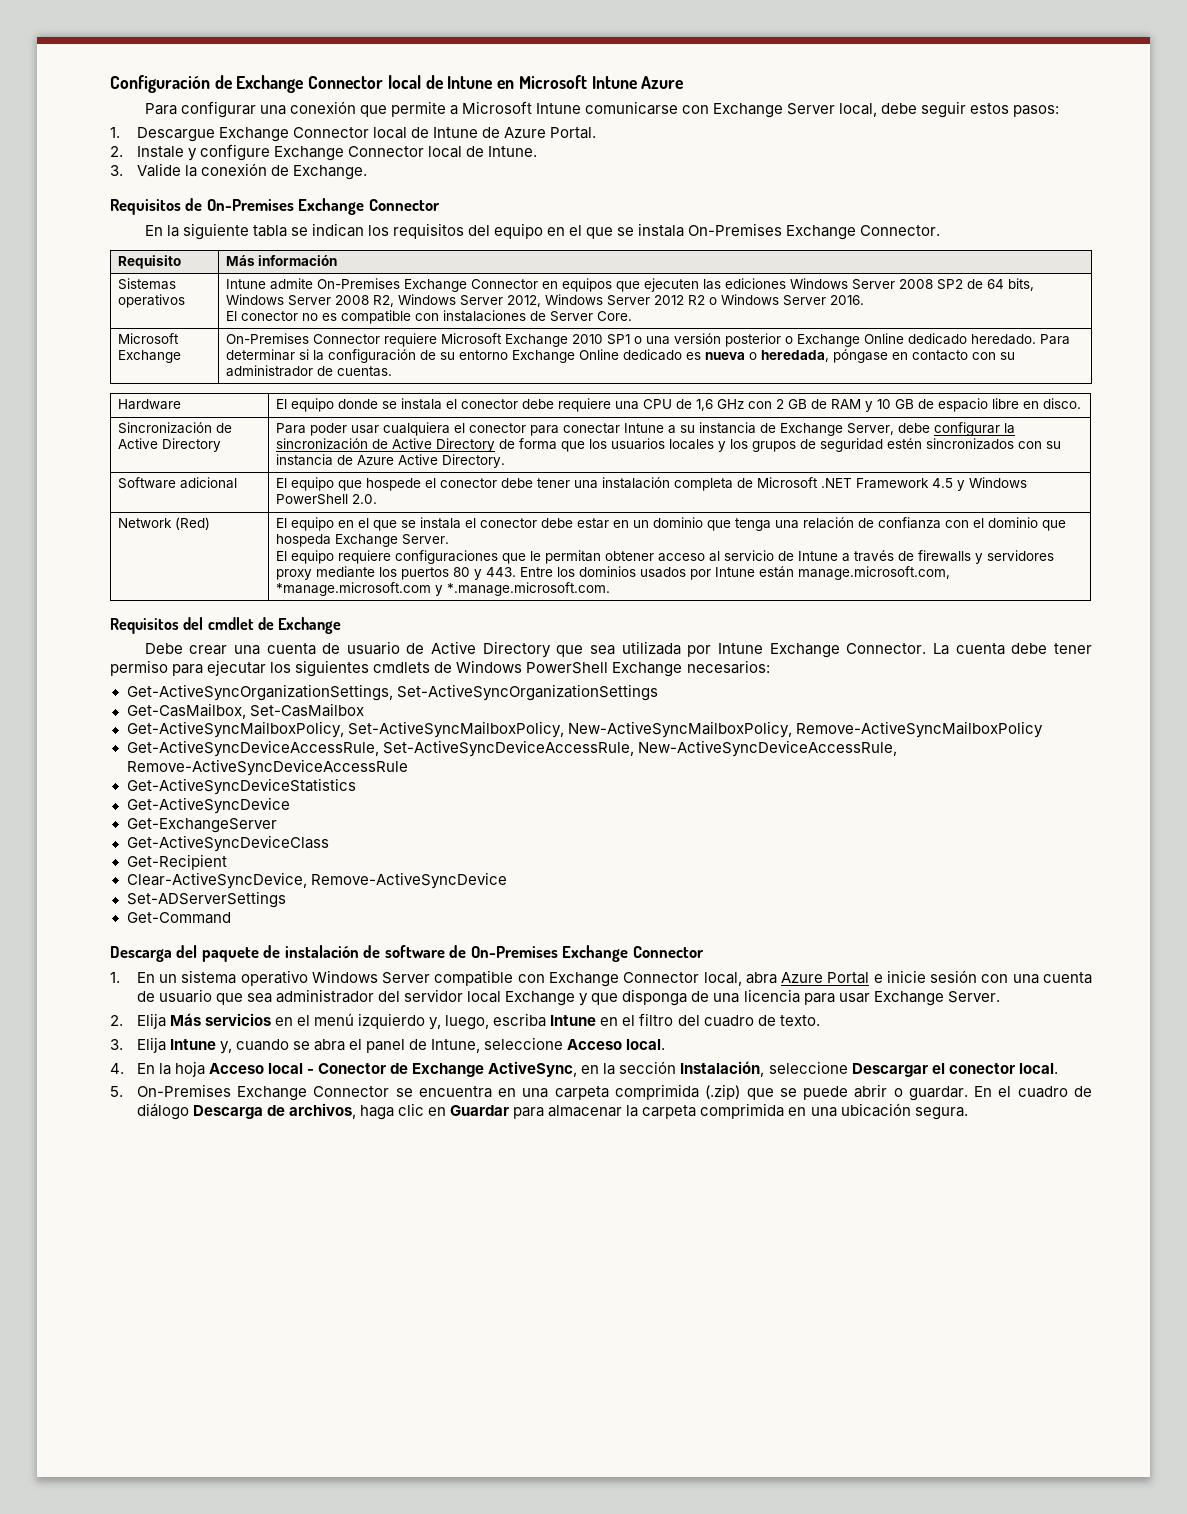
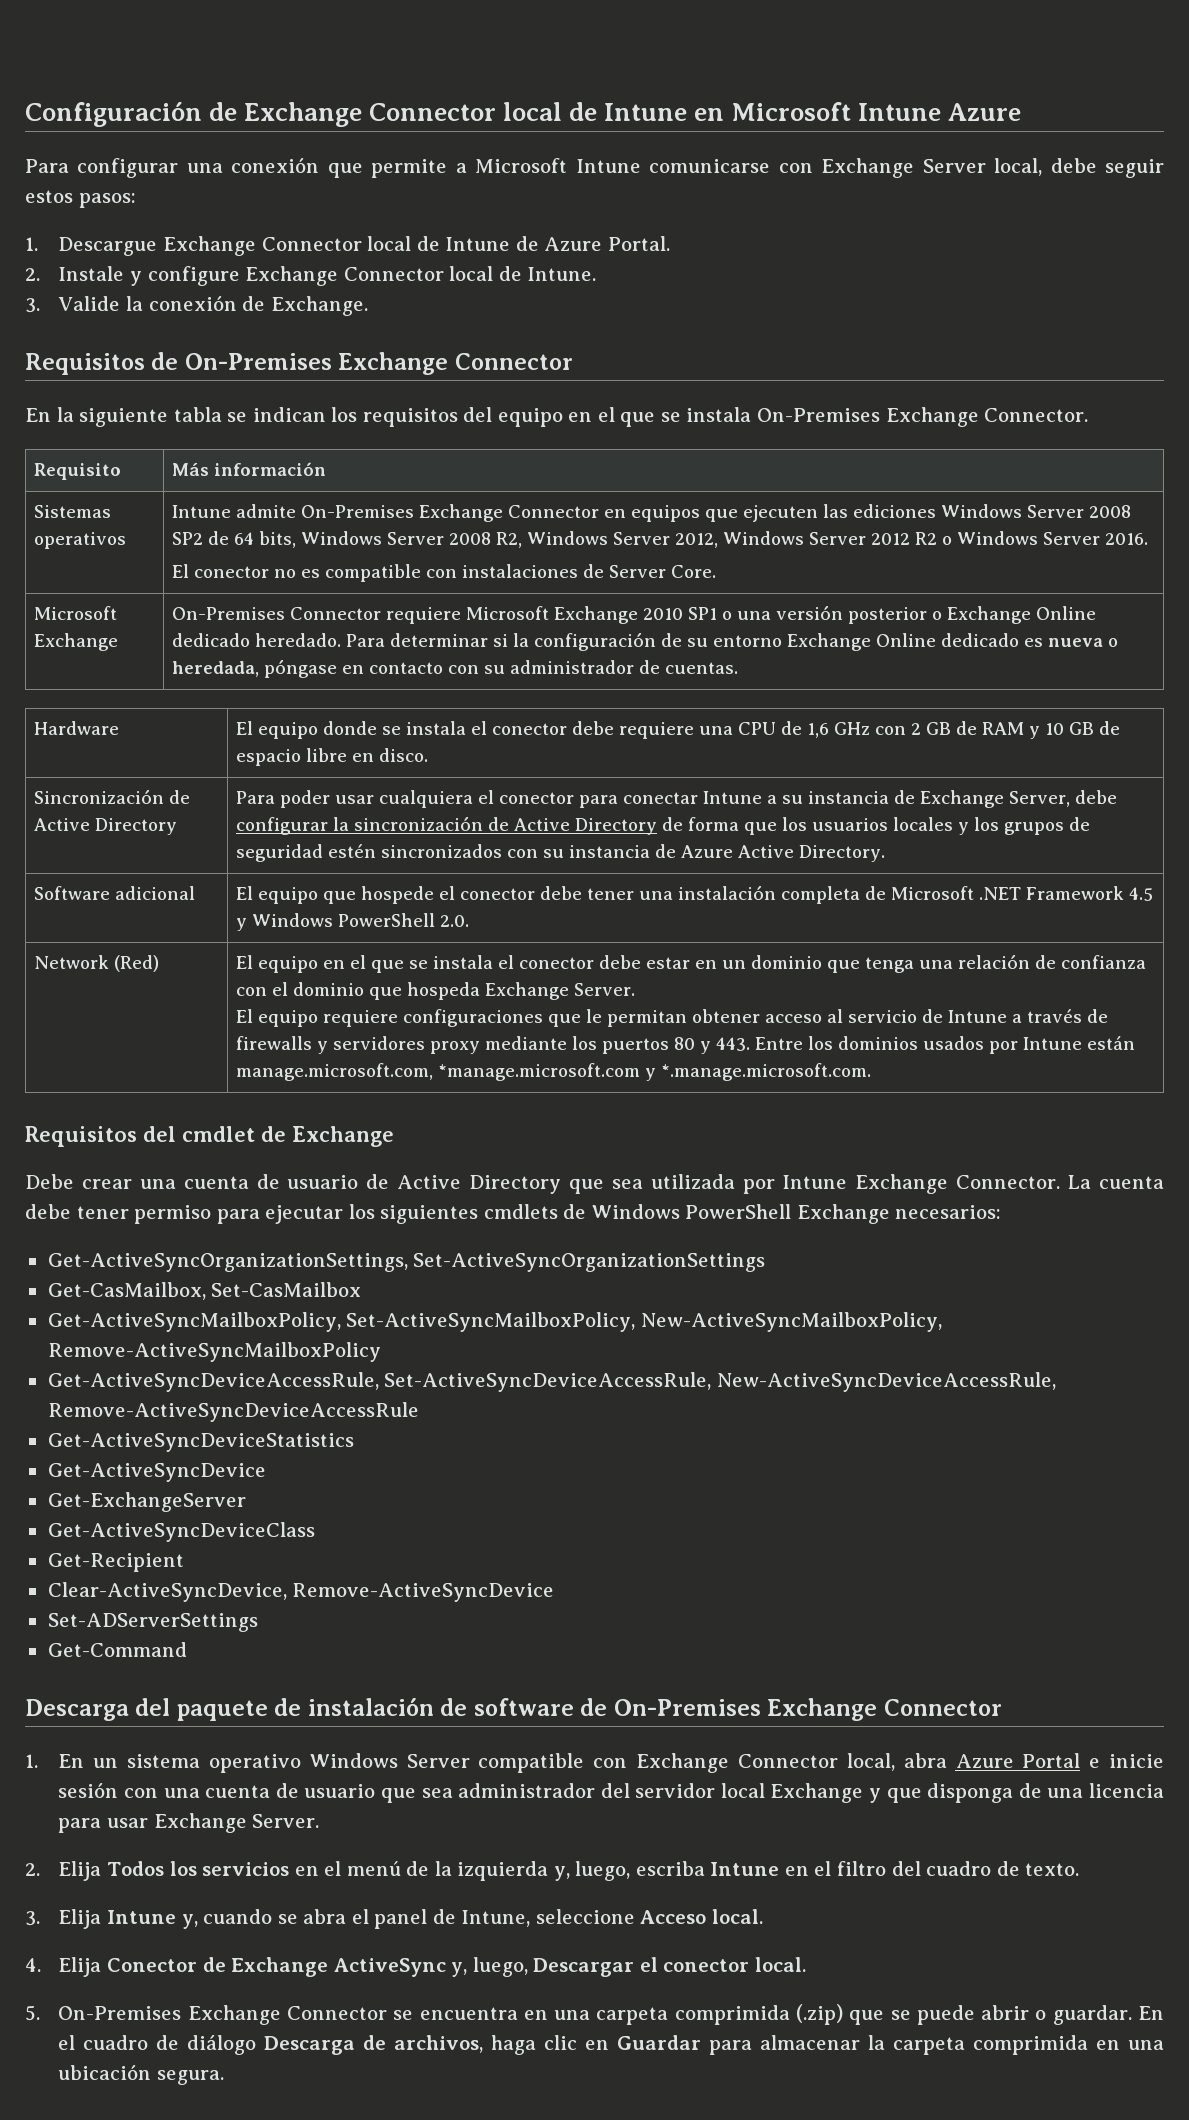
[169,1013,201,1026] Más -> [107,1861,197,1876] Todos los
[358,1013,426,1029] izquierdo -> [406,1861,549,1881] de la izquierda
[136,1061,848,1077] En la hoja Acceso local - Conector de Exchange ActiveSync, en la sección Instalación, seleccione -> [58,1957,528,1977] Elija Conector de Exchange ActiveSync y, luego,

